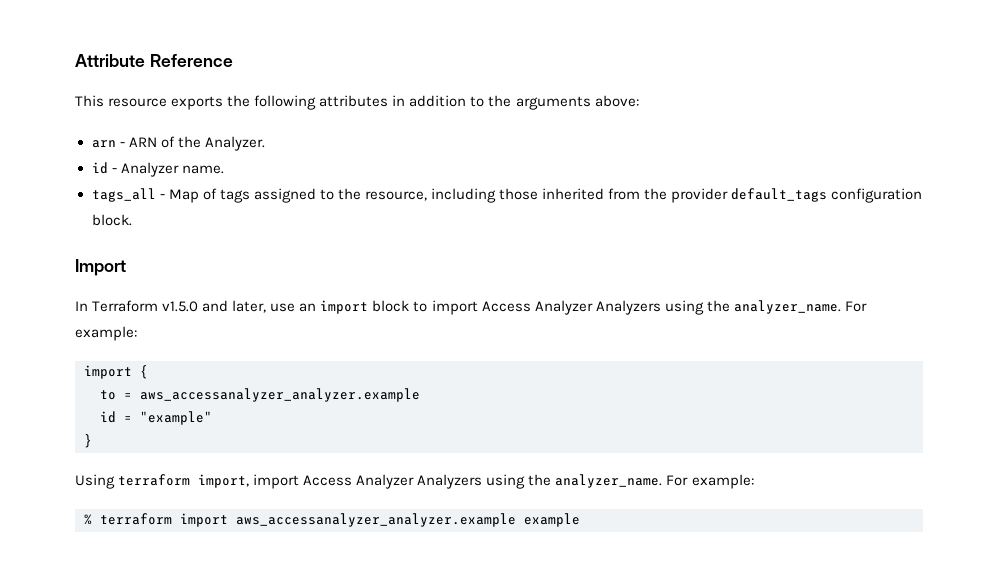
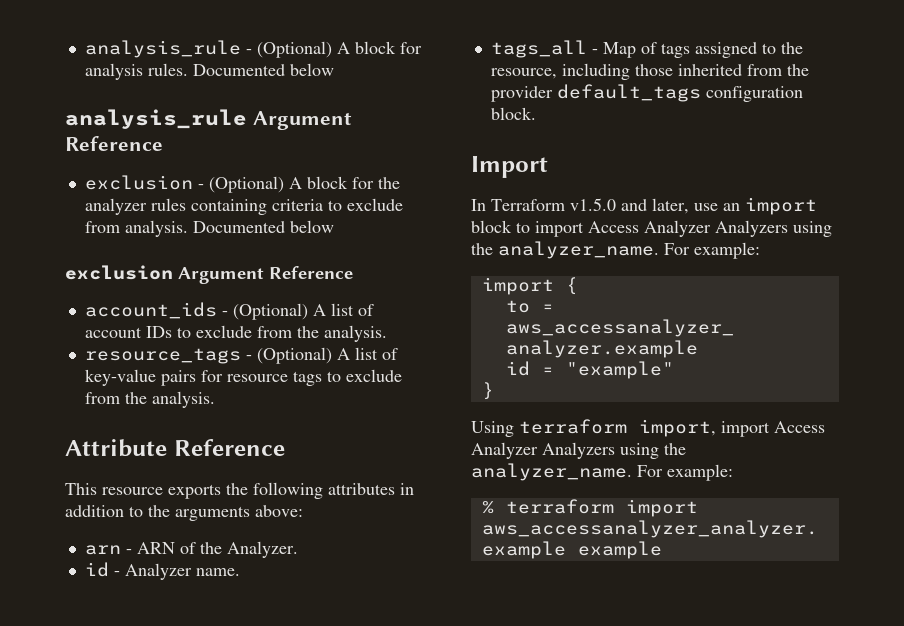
(75, 60) none -> [84,40,422,58] [84,63,334,80] [65,109,352,130] [65,136,163,151] [84,175,400,193] [84,198,403,215] [84,220,334,237] [65,265,353,284] [84,302,374,320] [84,325,387,342] [84,347,398,364] [84,369,402,386] [84,391,215,408] analysis_rule - (Optional) A block for analysis rules. Documented below // analysis_rule Argument Reference // exclusion - (Optional) A block for the analyzer rules containing criteria to exclude from analysis. Documented below // exclusion Argument Reference // account_ids - (Optional) A list of account IDs to exclude from the analysis. // resource_tags - (Optional) A list of key-value pairs for resource tags to exclude from the analysis. //

